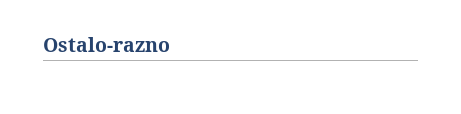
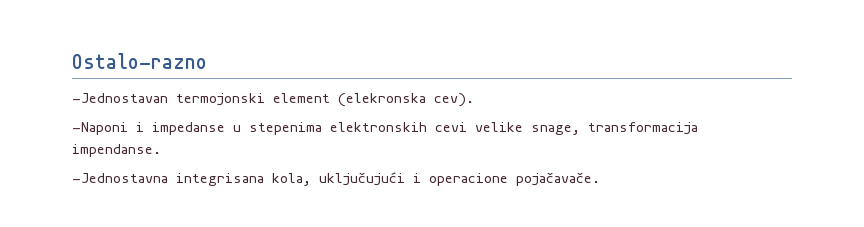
(170, 44) none -> [72,93,474,107] [72,122,698,135] [72,144,161,157] [72,172,600,186] // -Jednostavan termojonski element (elekronska cev). // -Naponi i impedanse u stepenima elektronskih cevi velike snage, transformacija impendanse. // -Jednostavna integrisana kola, uključujući i operacione pojačavače.

